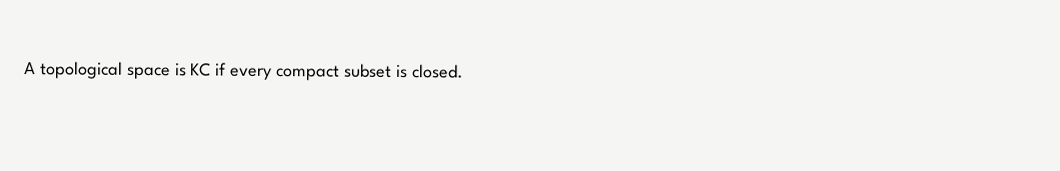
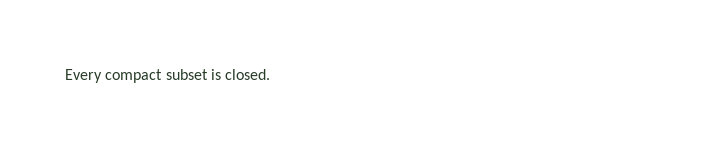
[24,61,273,80] A topological space is KC if every -> [65,69,102,83] Every

